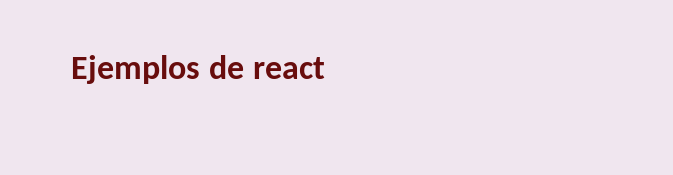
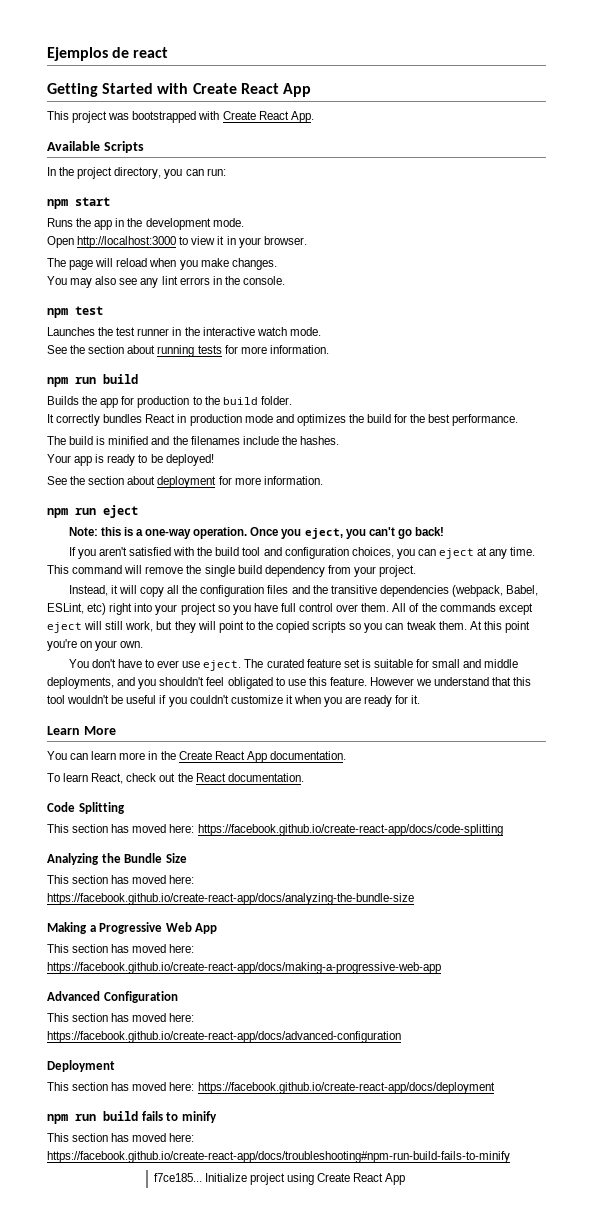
(326, 68) none -> [47,83,311,97] [47,111,314,123] [47,141,144,153] [47,167,226,179] [47,197,110,209] [47,218,244,230] [47,236,307,248] [47,258,277,270] [47,276,285,288] [47,306,103,318] [47,327,321,336] [47,345,329,357] [47,374,138,387] [47,396,292,408] [47,414,519,426] [47,436,339,445] [47,454,214,466] [47,476,323,488] [47,505,138,518] [68,527,444,539] [68,547,536,559] [47,565,417,577] [68,585,539,597] [47,603,533,615] [47,621,530,633] [47,639,144,651] [68,659,519,671] [47,677,532,689] [47,695,421,707] [47,726,116,735] [47,751,346,763] [47,773,304,784] [47,802,125,814] [47,824,503,836] [47,853,187,865] [47,875,195,884] [47,893,414,905] [47,922,218,934] [47,944,195,953] [47,962,441,974] [47,991,178,1003] [47,1013,195,1022] [47,1031,401,1043] [47,1060,115,1072] [47,1082,495,1094] [47,1111,217,1124] [47,1133,195,1142] [47,1151,510,1163] [153,1173,406,1185] // Getting Started with Create React App // This project was bootstrapped with Create React App. // Available Scripts // In the project directory, you can run: // npm start // Runs the app in the development mode. // Open http://localhost:3000 to view it in your browser. // The page will reload when you make changes. // You may also see any lint errors in the console. // npm test // Launches the test runner in the interactive watch mode. // See the section about running tests for more information. // npm run build // Builds the app for production to the build folder. // It correctly bundles React in production mode and optimizes the build for the best performance. // The build is minified and the filenames include the hashes. // Your app is ready to be deployed! // See the section about deployment for more information. // npm run eject // Note: this is a one-way operation. Once you eject, you can't go back! // If you aren't satisfied with the build tool and configuration choices, you can eject at any time. This command will remove the single build dependency from your project. // Instead, it will copy all the configuration files and the transitive dependencies (webpack, Babel, ESLint, etc) right into your project so you have full control over them. All of the commands except eject will still work, but they will point to the copied scripts so you can tweak them. At this point you're on your own. // You don't have to ever use eject. The curated feature set is suitable for small and middle deployments, and you shouldn't feel obligated to use this feature. However we understand that this tool wouldn't be useful if you couldn't customize it when you are ready for it. // Learn More // You can learn more in the Create React App documentation. // To learn React, check out the React documentation. // Code Splitting // This section has moved here: https://facebook.github.io/create-react-app/docs/code-splitting // Analyzing the Bundle Size // This section has moved here: https://facebook.github.io/create-react-app/docs/analyzing-the-bundle-size // Making a Progressive Web App // This section has moved here: https://facebook.github.io/create-react-app/docs/making-a-progressive-web-app // Advanced Configuration // This section has moved here: https://facebook.github.io/create-react-app/docs/advanced-configuration // Deployment // This section has moved here: https://facebook.github.io/create-react-app/docs/deployment // npm run build fails to minify // This section has moved here: https://facebook.github.io/create-react-app/docs/troubleshooting#npm-run-build-fails-to-minify // f7ce185... Initialize project using Create React App

